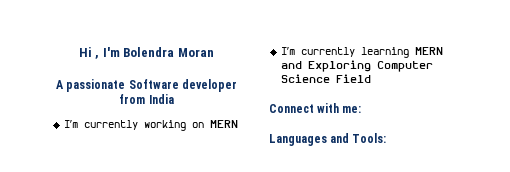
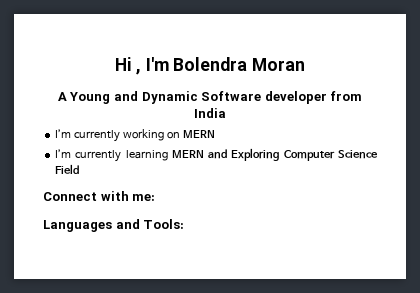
[66,79,126,92] passionate -> [69,91,198,104] Young and Dynamic

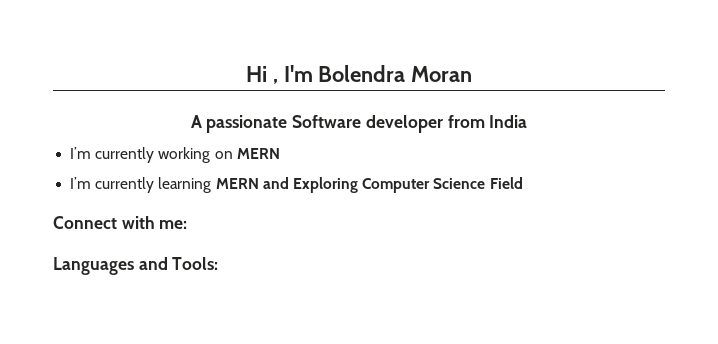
[69,91,198,104] Young and Dynamic -> [206,115,288,133] passionate

